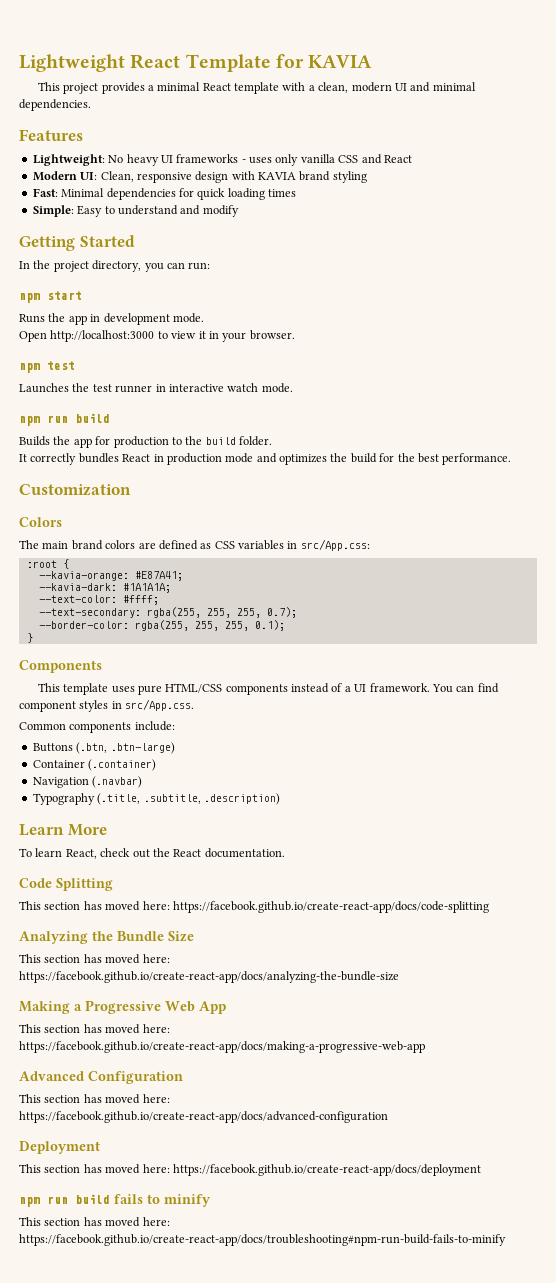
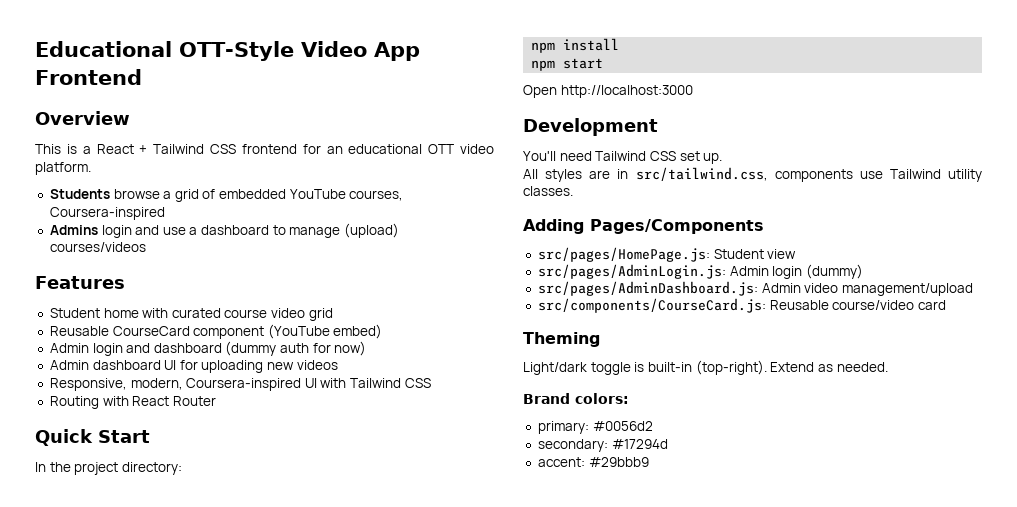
[19,54,373,72] [37,82,476,94] [19,99,91,111] [19,129,83,141] [32,154,412,166] [32,171,367,183] [32,188,296,200] [32,205,239,217] [19,235,135,251] [19,260,211,272] [19,291,82,303] [19,313,204,325] [19,330,295,342] [19,361,75,373] [19,383,293,393] [19,413,110,426] [19,436,272,448] [19,453,512,465] [19,484,131,496] [19,517,62,527] [19,539,370,551] [26,559,69,569] [38,571,183,581] [38,583,171,593] [38,595,159,605] [38,607,297,618] [38,620,285,631] [26,633,33,643] [19,660,102,673] [37,683,499,695] [19,699,195,712] [19,721,175,733] [32,742,175,754] [32,759,157,771] [32,776,143,788] [32,793,280,805] [19,824,107,836] [19,848,285,859] [19,878,113,891] [19,901,489,913] [19,931,194,944] [19,954,170,964] [19,971,399,983] [19,1000,226,1014] [19,1024,170,1034] [19,1041,425,1053] [19,1071,183,1084] [19,1094,170,1104] [19,1111,388,1123] [19,1141,100,1154] [19,1164,481,1176] [19,1194,211,1207] [19,1217,170,1227] [19,1234,506,1246] Lightweight React Template for KAVIA // This project provides a minimal React template with a clean, modern UI and minimal dependencies. // Features // Lightweight: No heavy UI frameworks - uses only vanilla CSS and React // Modern UI: Clean, responsive design with KAVIA brand styling // Fast: Minimal dependencies for quick loading times // Simple: Easy to understand and modify // Getting Started // In the project directory, you can run: // npm start // Runs the app in development mode. // Open http://localhost:3000 to view it in your browser. // npm test // Launches the test runner in interactive watch mode. // npm run build // Builds the app for production to the build folder. // It correctly bundles React in production mode and optimizes the build for the best performance. // Customization // Colors // The main brand colors are defined as CSS variables in src/App.css: // :root { // --kavia-orange: #E87A41; // --kavia-dark: #1A1A1A; // --text-color: #ffff; // --text-secondary: rgba(255, 255, 255, 0.7); // --border-color: rgba(255, 255, 255, 0.1); // } // Components // This template uses pure HTML/CSS components instead of a UI framework. You can find component styles in src/App.css. // Common components include: // Buttons (.btn, .btn-large) // Container (.container) // Navigation (.navbar) // Typography (.title, .subtitle, .description) // Learn More // To learn React, check out the React documentation. // Code Splitting // This section has moved here: https://facebook.github.io/create-react-app/docs/code-splitting // Analyzing the Bundle Size // This section has moved here: https://facebook.github.io/create-react-app/docs/analyzing-the-bundle-size // Making a Progressive Web App // This section has moved here: https://facebook.github.io/create-react-app/docs/making-a-progressive-web-app // Advanced Configuration // This section has moved here: https://facebook.github.io/create-react-app/docs/advanced-configuration // Deployment // This section has moved here: https://facebook.github.io/create-react-app/docs/deployment // npm run build fails to minify // This section has moved here: https://facebook.github.io/create-react-app/docs/troubleshooting#npm-run-build-fails-to-minify -> [35,41,420,61] [35,69,142,85] [35,111,130,125] [35,144,494,154] [35,162,91,175] [49,189,404,202] [49,207,165,220] [49,223,400,238] [49,242,146,252] [35,276,125,289] [49,308,333,321] [49,324,383,339] [49,341,367,356] [49,360,338,373] [49,378,431,391] [49,396,216,409] [35,429,150,446] [35,462,182,475] [531,38,620,53] [531,58,604,71] [523,85,693,98] [523,118,658,136] [523,151,723,164] [523,167,982,182] [523,186,573,196] [523,219,764,234] [537,247,797,262] [537,264,863,279] [537,281,973,296] [537,298,946,313] [523,332,600,347] [523,360,888,375] [523,393,629,404] [537,421,653,434] [537,439,668,452] [537,457,649,467] Educational OTT-Style Video App Frontend // Overview // This is a React + Tailwind CSS frontend for an educational OTT video platform. // Students browse a grid of embedded YouTube courses, Coursera-inspired // Admins login and use a dashboard to manage (upload) courses/videos // Features // Student home with curated course video grid // Reusable CourseCard component (YouTube embed) // Admin login and dashboard (dummy auth for now) // Admin dashboard UI for uploading new videos // Responsive, modern, Coursera-inspired UI with Tailwind CSS // Routing with React Router // Quick Start // In the project directory: // npm install // npm start // Open http://localhost:3000 // Development // You'll need Tailwind CSS set up. // All styles are in src/tailwind.css, components use Tailwind utility classes. // Adding Pages/Components // src/pages/HomePage.js: Student view // src/pages/AdminLogin.js: Admin login (dummy) // src/pages/AdminDashboard.js: Admin video management/upload // src/components/CourseCard.js: Reusable course/video card // Theming // Light/dark toggle is built-in (top-right). Extend as needed. // Brand colors: // primary: #0056d2 // secondary: #17294d // accent: #29bbb9

